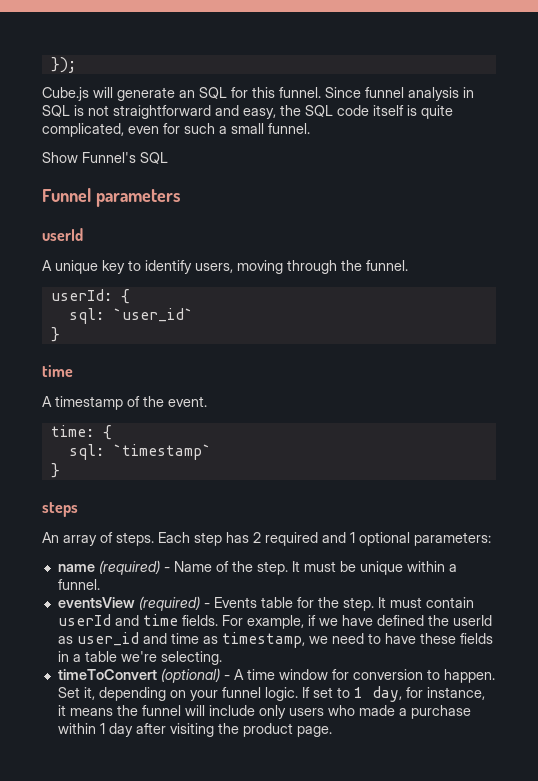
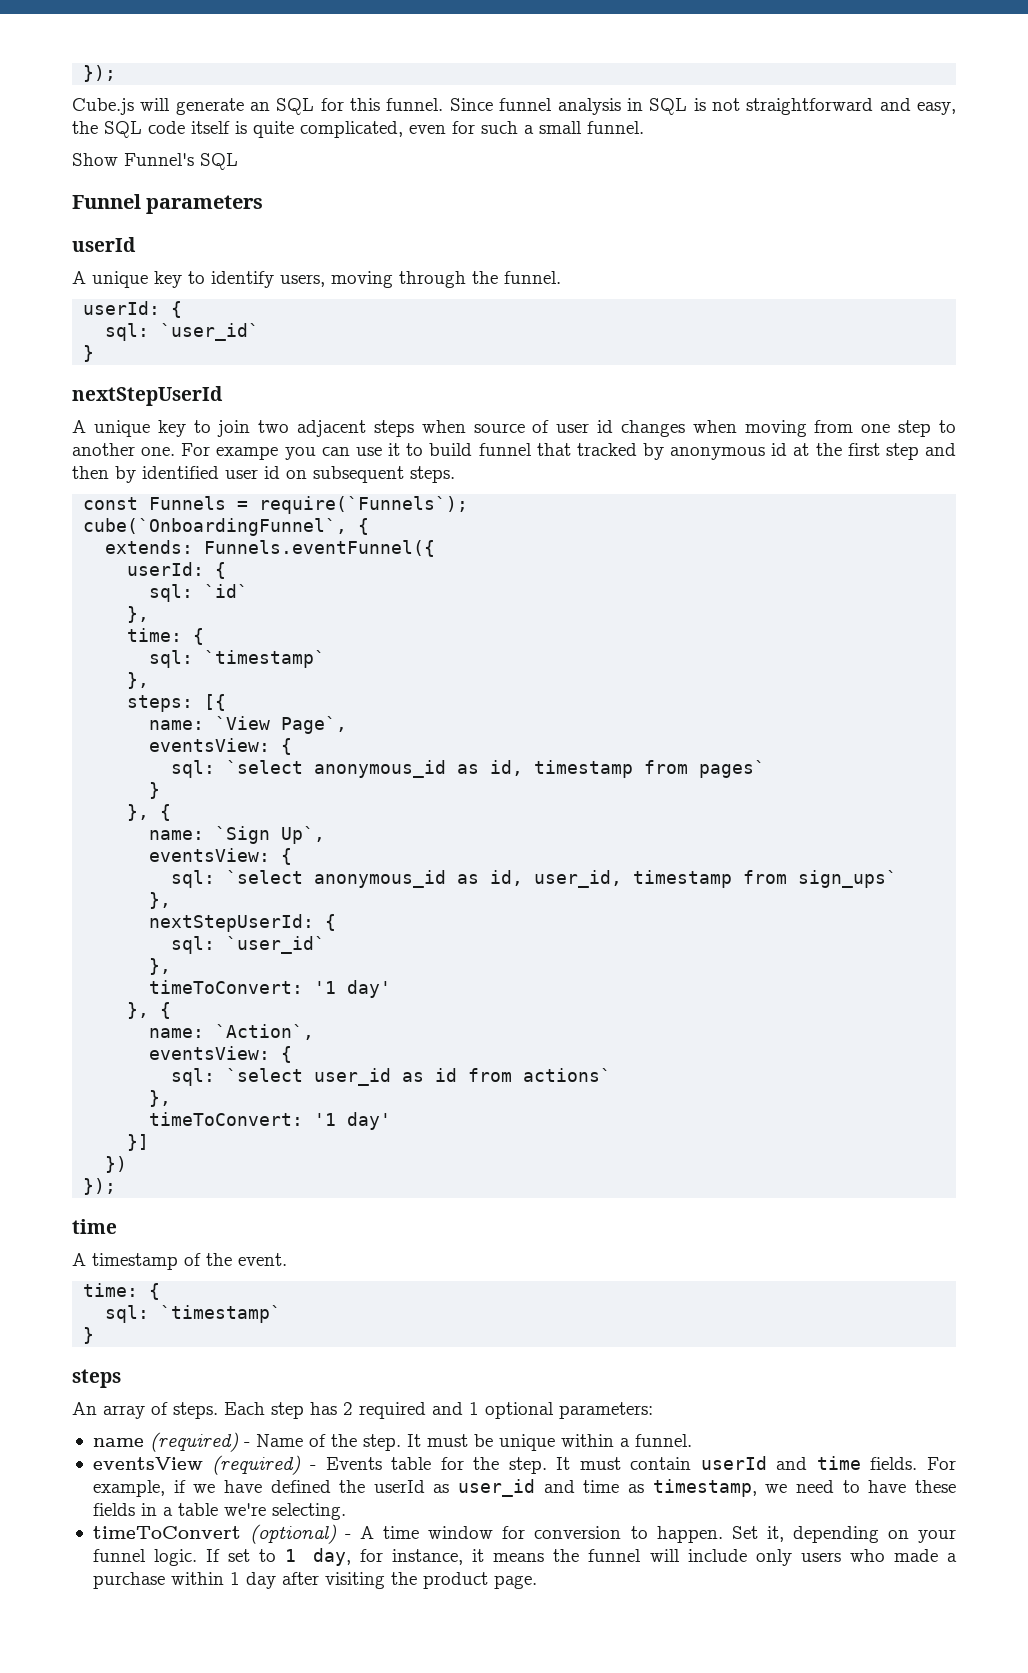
(60, 334) none -> [72,386,223,406] [72,420,957,437] [72,443,956,460] [72,466,455,483] [83,496,469,514] [83,518,370,536] [105,540,436,557] [127,562,227,579] [149,584,249,602] [127,606,150,623] [127,628,205,645] [149,650,326,668] [127,672,150,689] [127,694,227,712] [149,716,348,734] [149,738,293,755] [171,760,766,778] [149,782,161,799] [127,804,172,821] [149,826,326,844] [149,848,293,865] [171,870,898,888] [149,892,172,909] [149,914,337,932] [171,936,326,954] [149,958,172,975] [149,980,392,998] [127,1002,172,1019] [149,1024,315,1040] [149,1046,293,1063] [171,1068,612,1086] [149,1090,172,1107] [149,1112,392,1130] [127,1134,150,1151] [105,1156,128,1173] [83,1178,117,1195] // nextStepUserId // A unique key to join two adjacent steps when source of user id changes when moving from one step to another one. For exampe you can use it to build funnel that tracked by anonymous id at the first step and then by identified user id on subsequent steps. // const Funnels = require(`Funnels`); // cube(`OnboardingFunnel`, { // extends: Funnels.eventFunnel({ // userId: { // sql: `id` // }, // time: { // sql: `timestamp` // }, // steps: [{ // name: `View Page`, // eventsView: { // sql: `select anonymous_id as id, timestamp from pages` // } // }, { // name: `Sign Up`, // eventsView: { // sql: `select anonymous_id as id, user_id, timestamp from sign_ups` // }, // nextStepUserId: { // sql: `user_id` // }, // timeToConvert: '1 day' // }, { // name: `Action`, // eventsView: { // sql: `select user_id as id from actions` // }, // timeToConvert: '1 day' // }] // }) // });

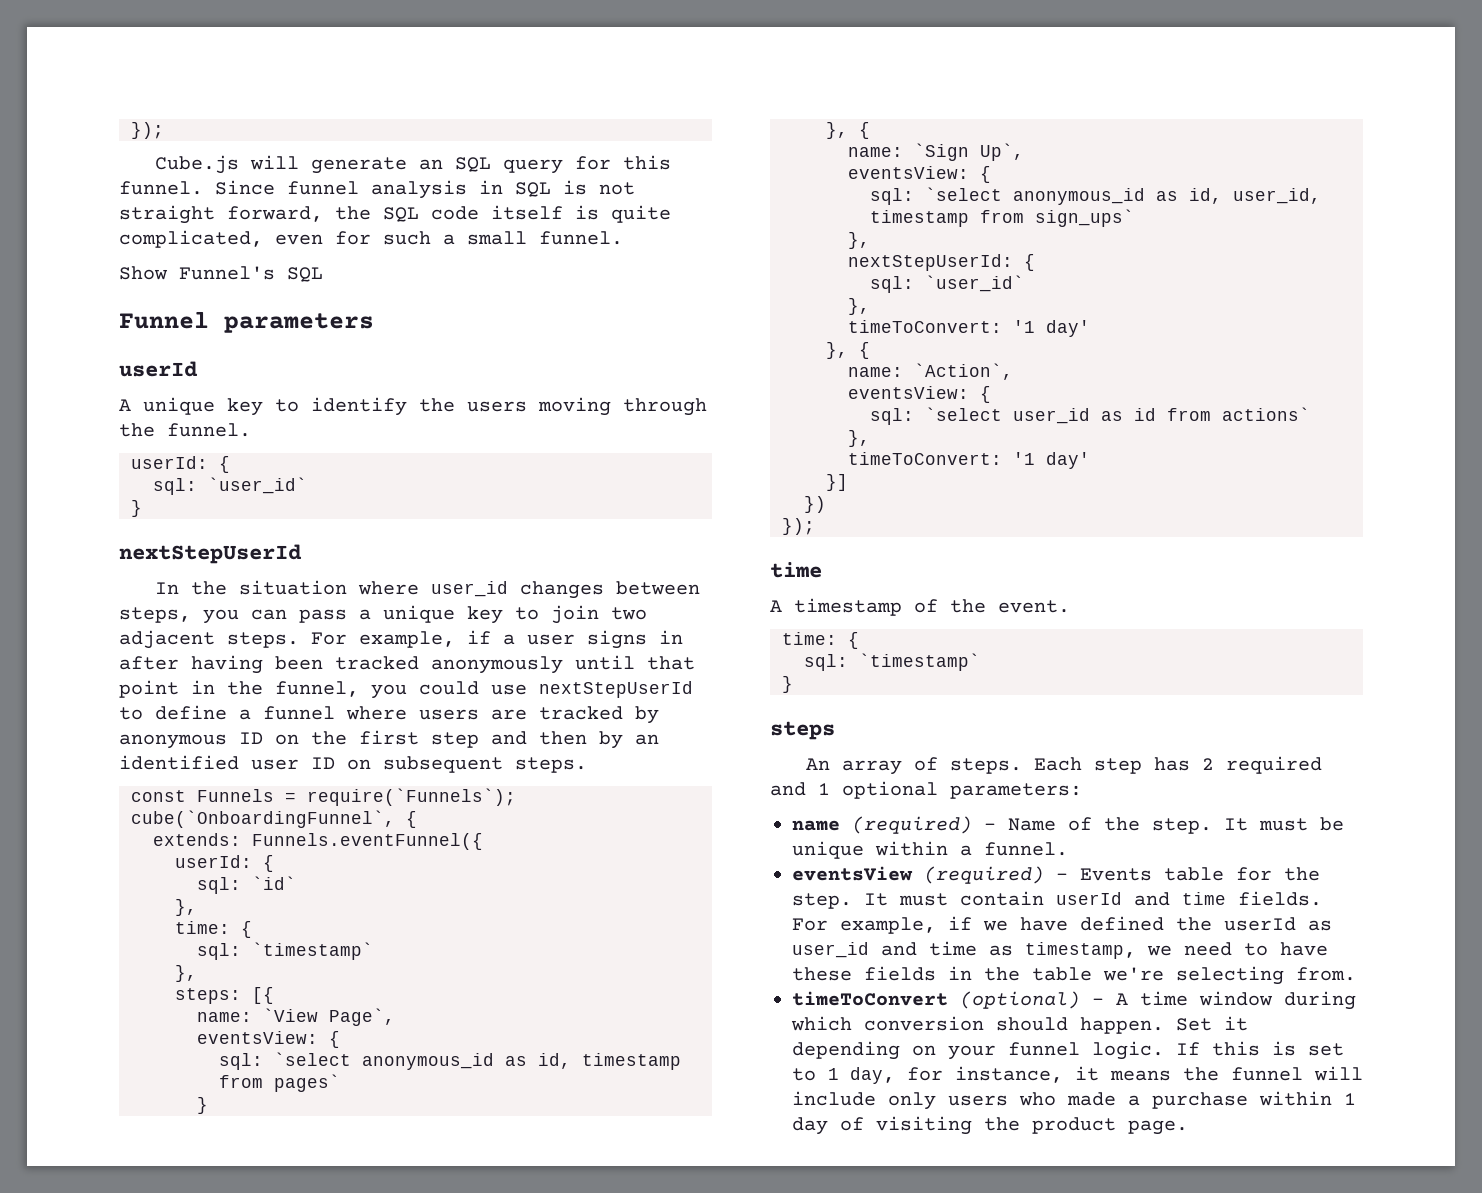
(315, 106) none -> [502,159,563,174] query
[746,98,957,115] straightforward and easy, -> [119,205,323,224] straight forward,
[280,274,325,287] users, -> [419,398,527,412] the users
[72,420,86,433] A -> [154,580,700,599] [119,607,371,624] In the situation where user_id changes between steps, you can pass a
[373,420,957,437] [72,443,571,460] steps when source of user id changes when moving from one step to another one. For exampe you can use it to build funnel that -> [227,630,683,649] [119,655,695,674] [119,680,693,699] [119,705,527,720] steps. For example, if a user signs in after having been tracked anonymously until that point in the funnel, you could use nextStepUserId to define a funnel where users are
[771,443,810,456] id at -> [239,732,299,745] ID on
(136, 474) none -> [635,734,659,745] an
[264,466,280,479] id -> [311,757,335,769] ID
[162,1507,173,1516] a -> [984,967,1020,981] the
[271,1503,346,1520] selecting. -> [1176,966,1356,985] selecting from.
[502,1526,648,1539] for conversion to -> [1284,991,1356,1010] [791,1016,1068,1031] during which conversion should
[766,1526,784,1542] it, -> [1224,1016,1248,1031] it
(221, 1555) none -> [1212,1041,1296,1056] this is
[281,1572,319,1585] after -> [840,1117,864,1131] of

